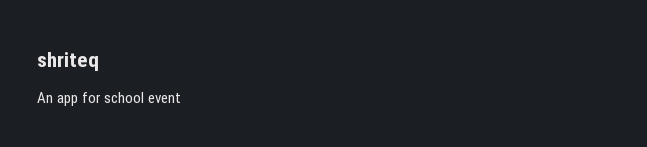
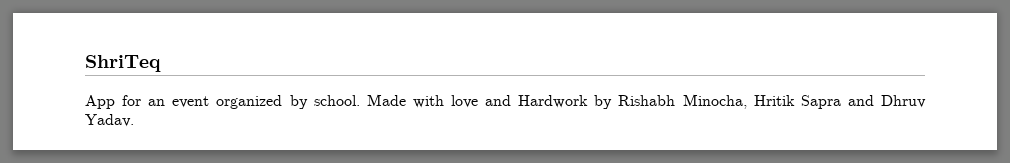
[37,52,99,71] [37,92,182,106] shriteq // An app for school event -> [85,55,161,72] [85,94,926,109] [85,114,134,127] ShriTeq // App for an event organized by school. Made with love and Hardwork by Rishabh Minocha, Hritik Sapra and Dhruv Yadav.

